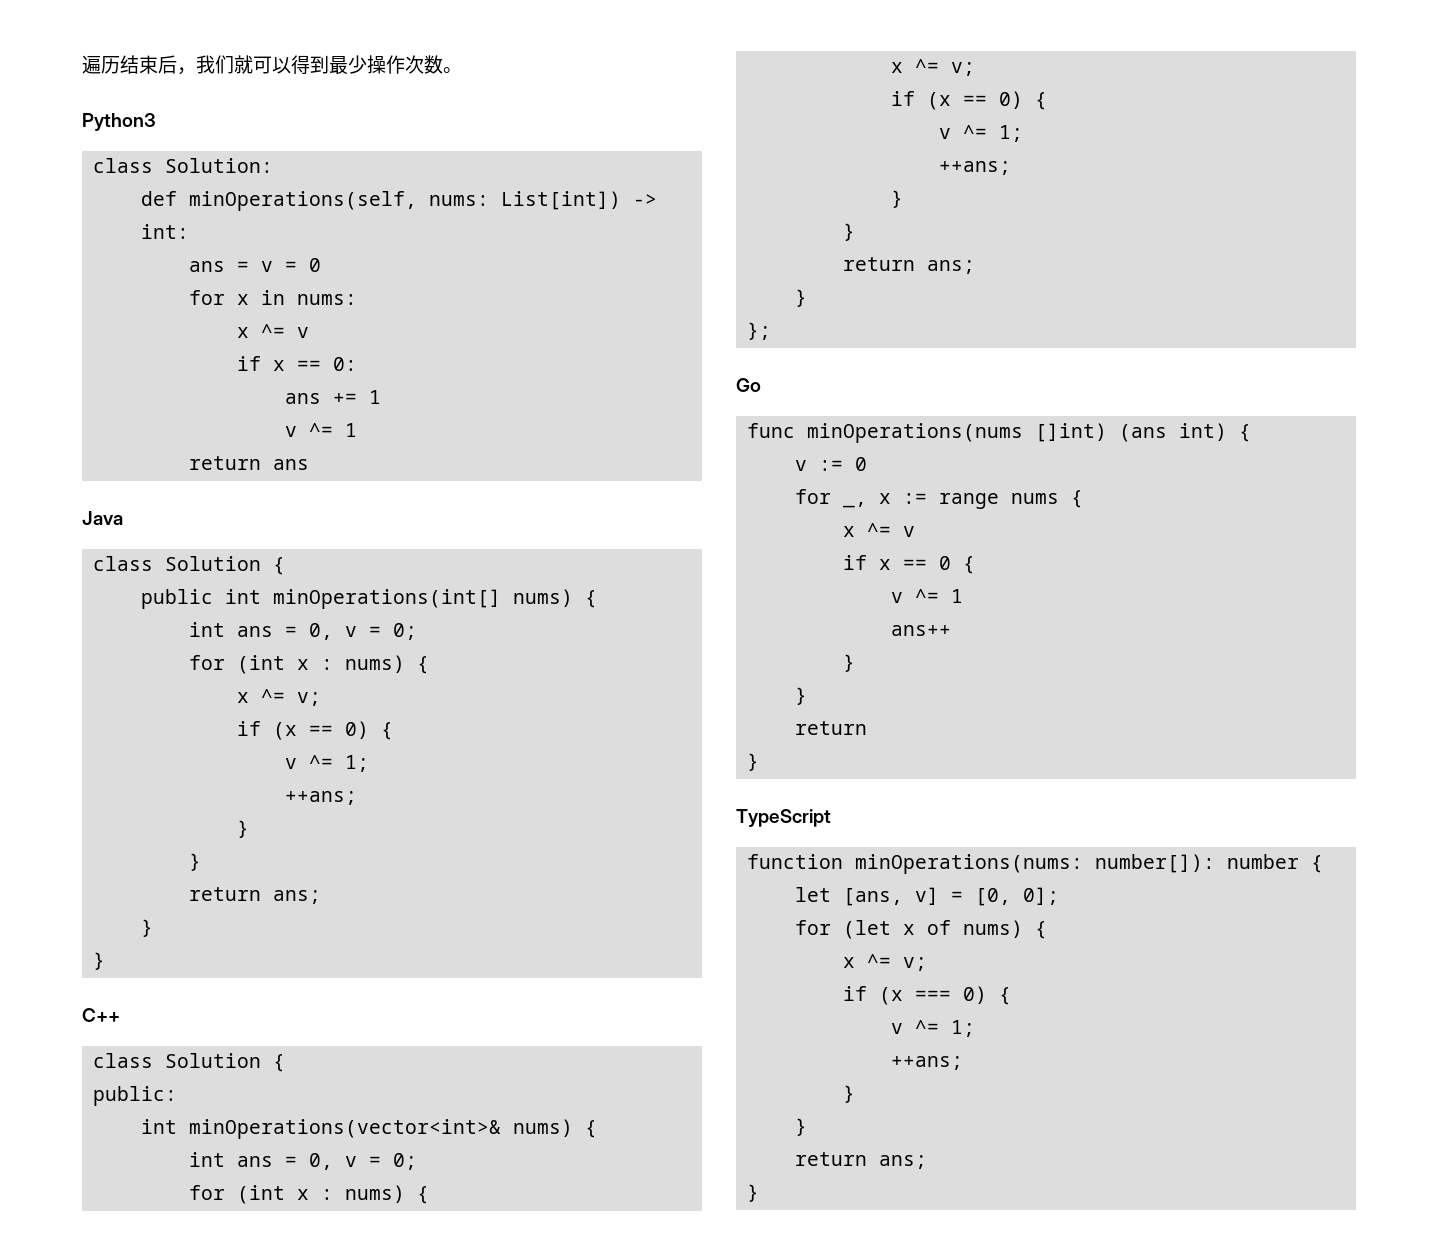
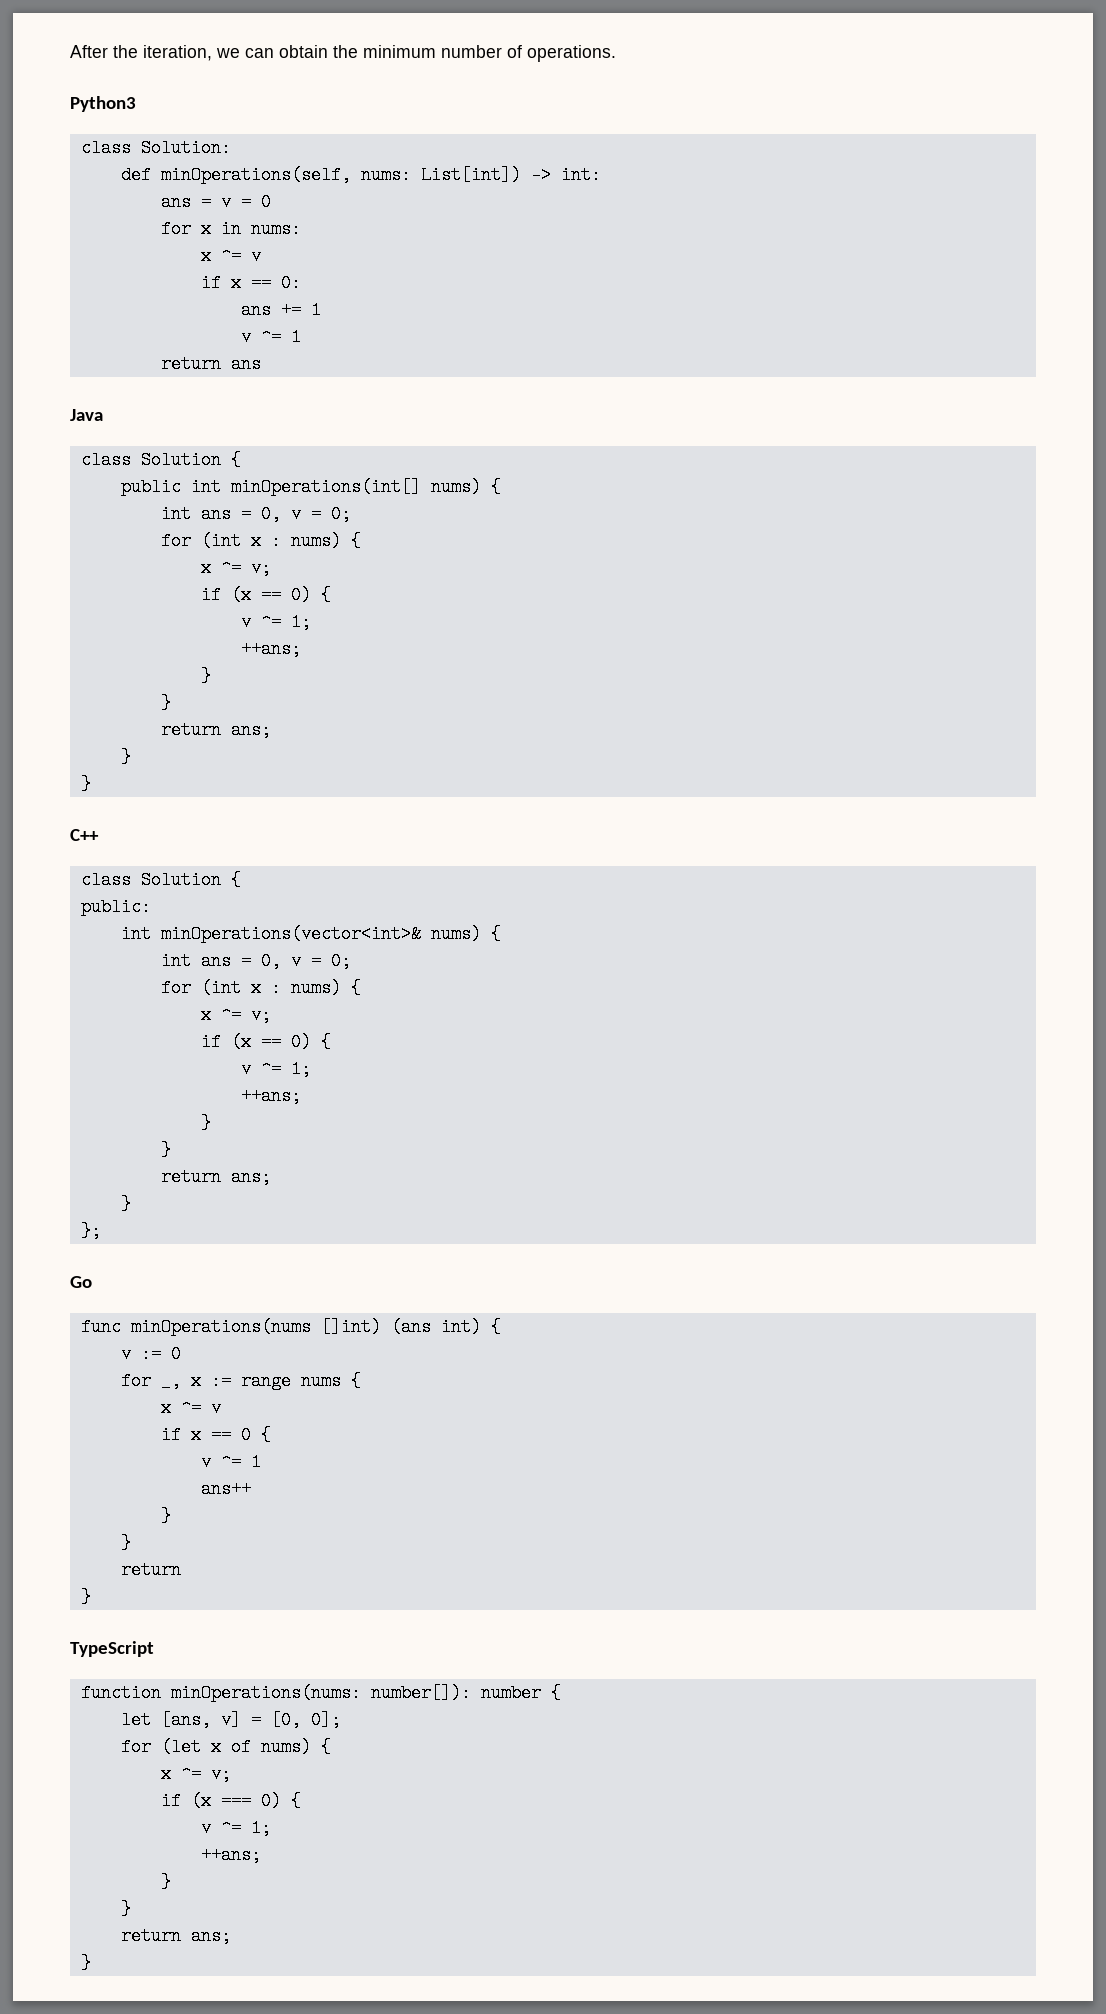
[82,55,462,75] 遍历结束后，我们就可以得到最少操作次数。 -> [70,45,616,62] After the iteration, we can obtain the minimum number of operations.

